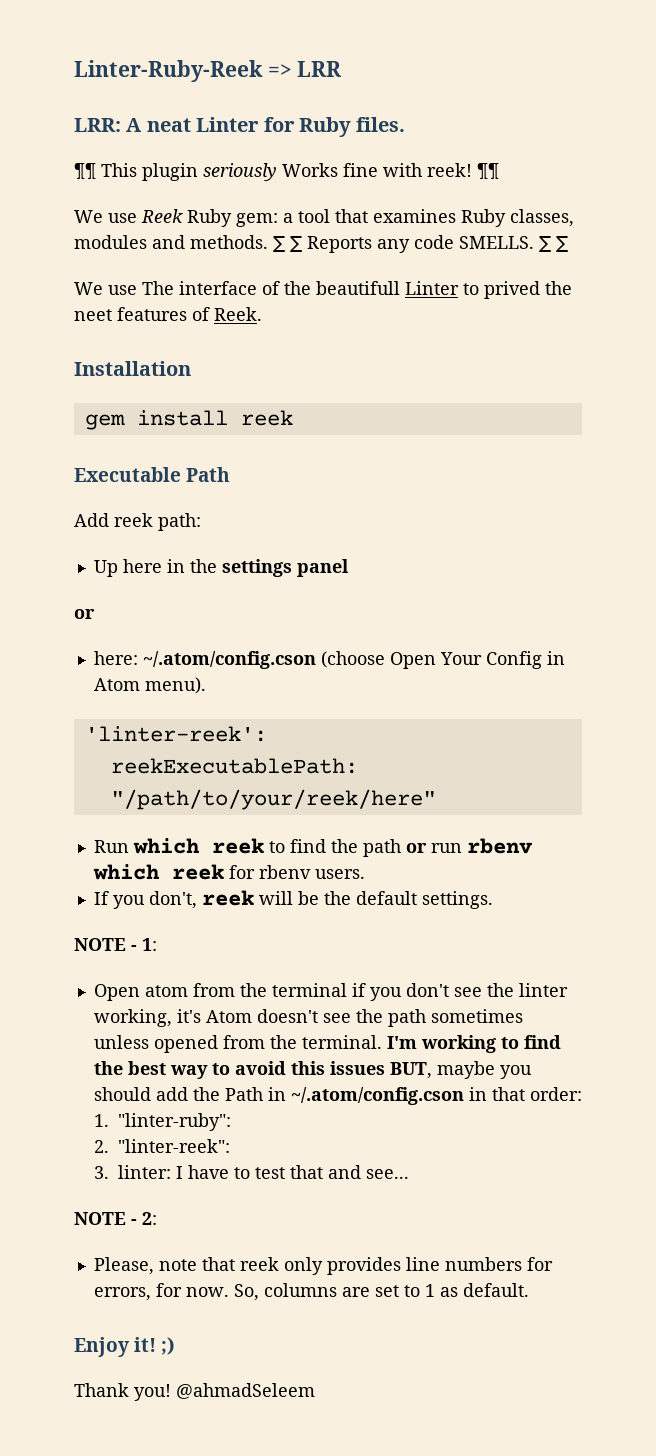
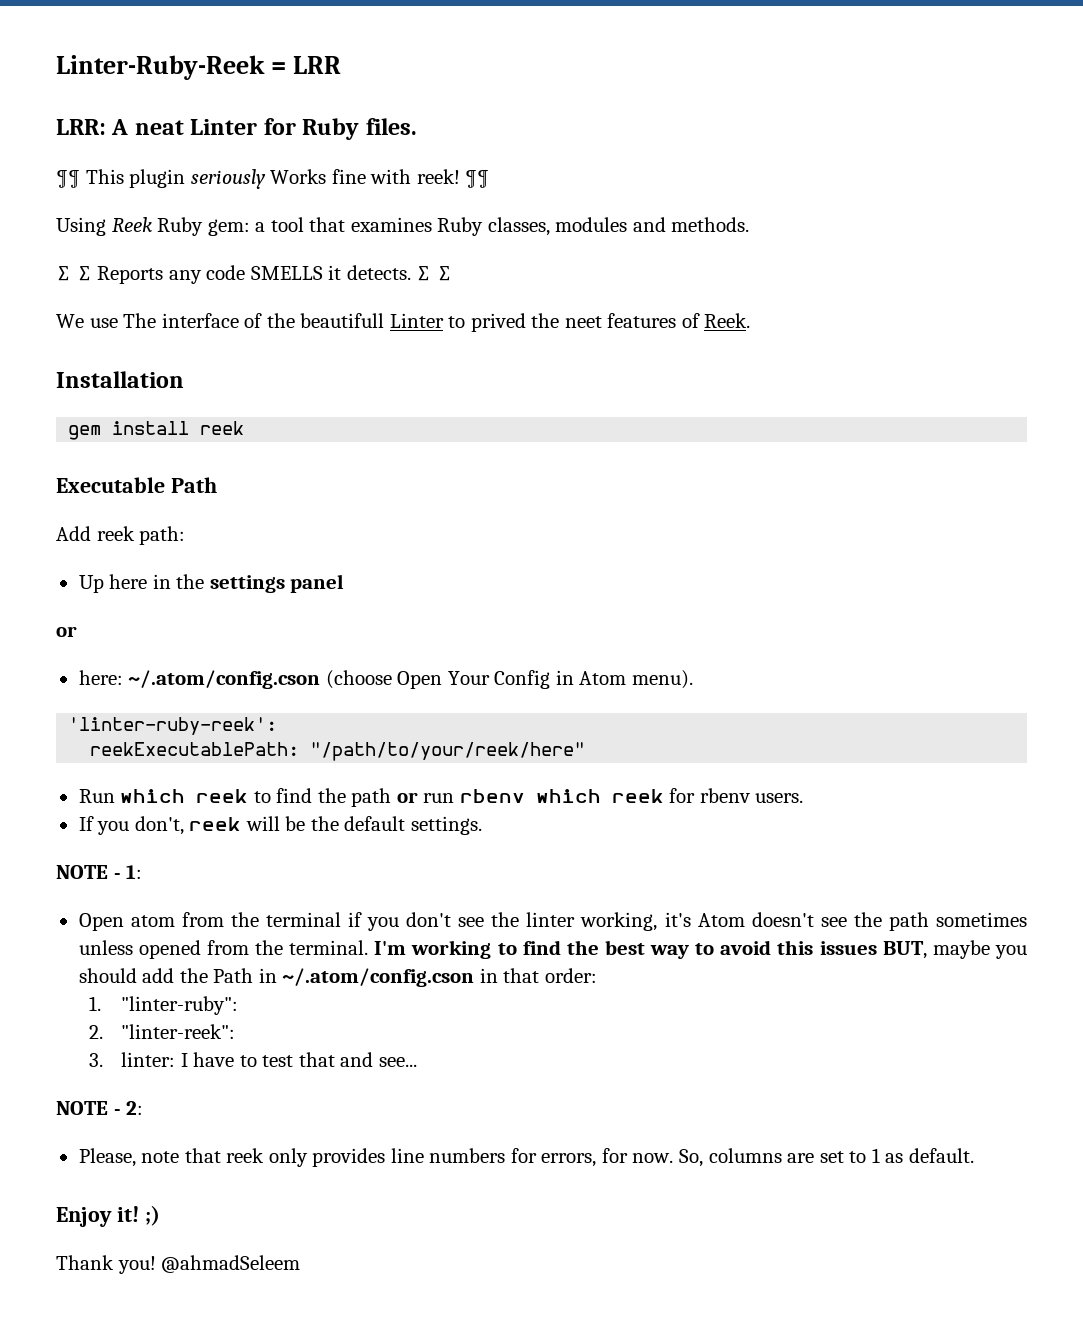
[267,64,292,77] => -> [271,62,287,74] =
[74,210,137,223] We use -> [56,217,106,236] Using
(268, 242) none -> (750, 224) //
[459,236,534,249] SMELLS. -> [250,265,411,280] SMELLS it detects.
[84,726,267,742] 'linter-reek': -> [68,717,278,735] 'linter-ruby-reek':

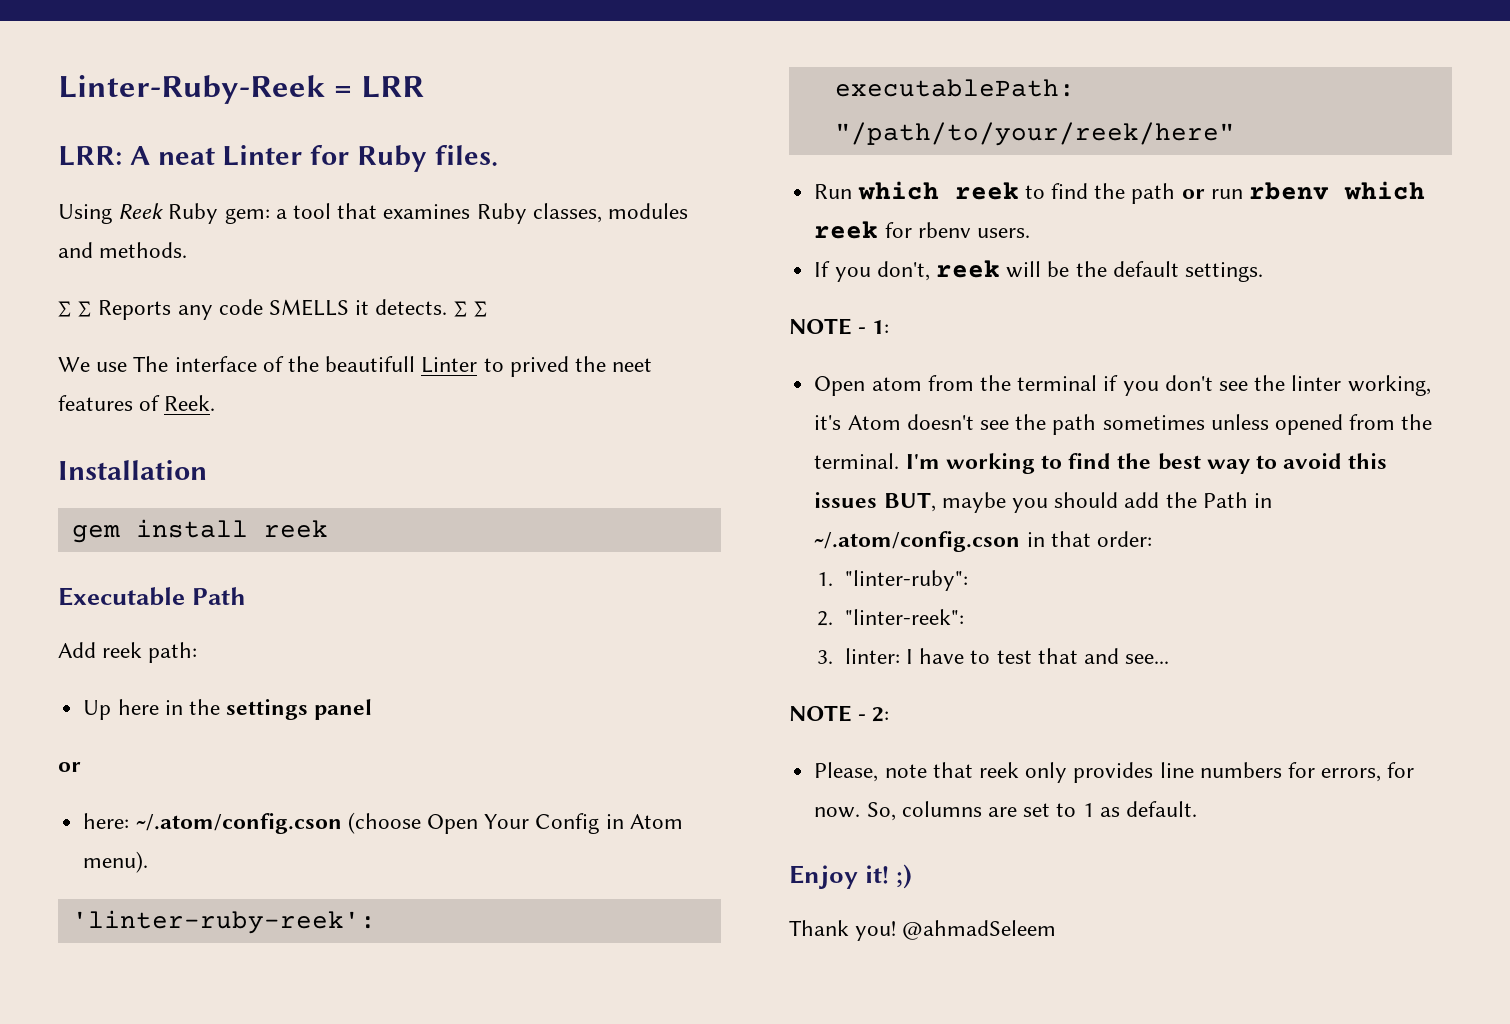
[56,169,490,189] // ¶¶ This plugin seriously Works fine with reek! ¶¶ -> (498, 155) none
[90,742,300,756] reekExecutablePath: -> [834,79,1075,97] executablePath:

